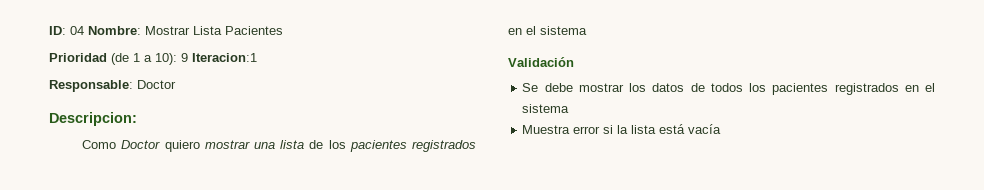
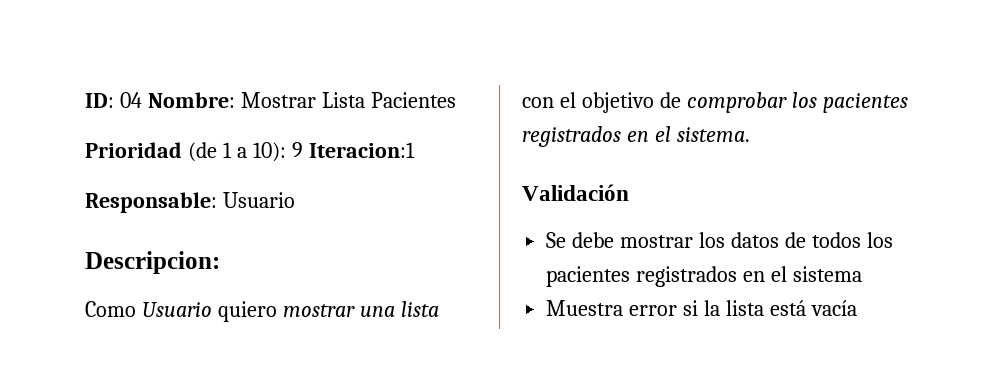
[137,80,176,89] Doctor -> [222,192,295,208] Usuario
[121,140,161,149] Doctor -> [141,302,212,317] Usuario
[309,140,476,152] [508,26,587,35] de los pacientes registrados en el sistema -> [522,92,908,113] [522,126,750,147] con el objetivo de comprobar los pacientes registrados en el sistema.

